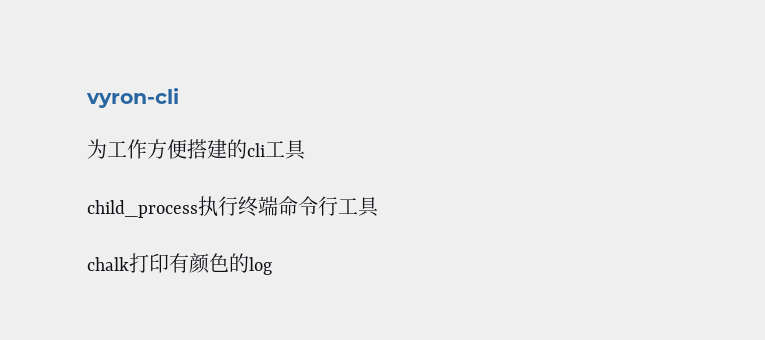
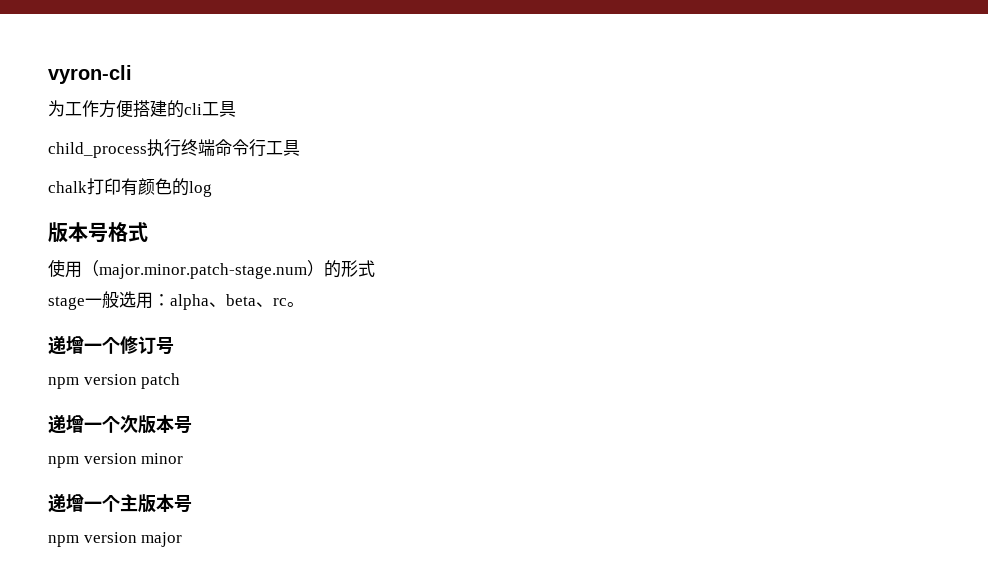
(272, 266) none -> [48,222,148,243] [48,259,375,279] [48,291,304,310] [48,335,174,355] [48,373,181,389] [48,414,192,434] [48,453,184,468] [48,493,192,513] [48,532,183,547] // 版本号格式 // 使用（major.minor.patch-stage.num）的形式 // stage一般选用：alpha、beta、rc。 // 递增一个修订号 // npm version patch // 递增一个次版本号 // npm version minor // 递增一个主版本号 // npm version major

